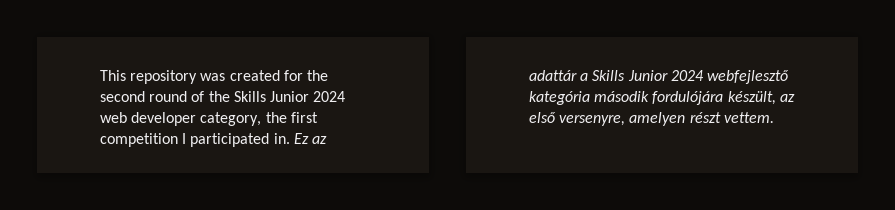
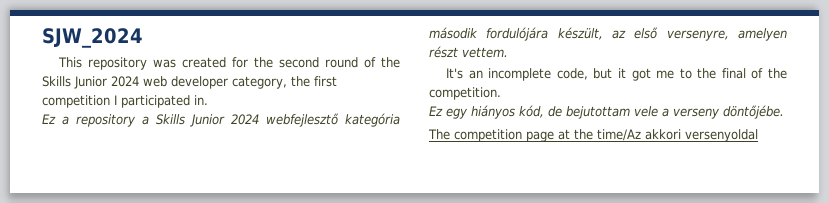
(100, 75) none -> [42,28,143,48] SJW_2024 //
[293,133,327,144] [529,70,577,81] Ez az adattár -> [42,114,136,127] // Ez a repository
(774, 117) none -> [445,68,787,81] [429,87,501,100] [429,105,784,119] [428,129,758,142] // It's an incomplete code, but it got me to the final of the competition. // Ez egy hiányos kód, de bejutottam vele a verseny döntőjébe. // The competition page at the time/Az akkori versenyoldal

